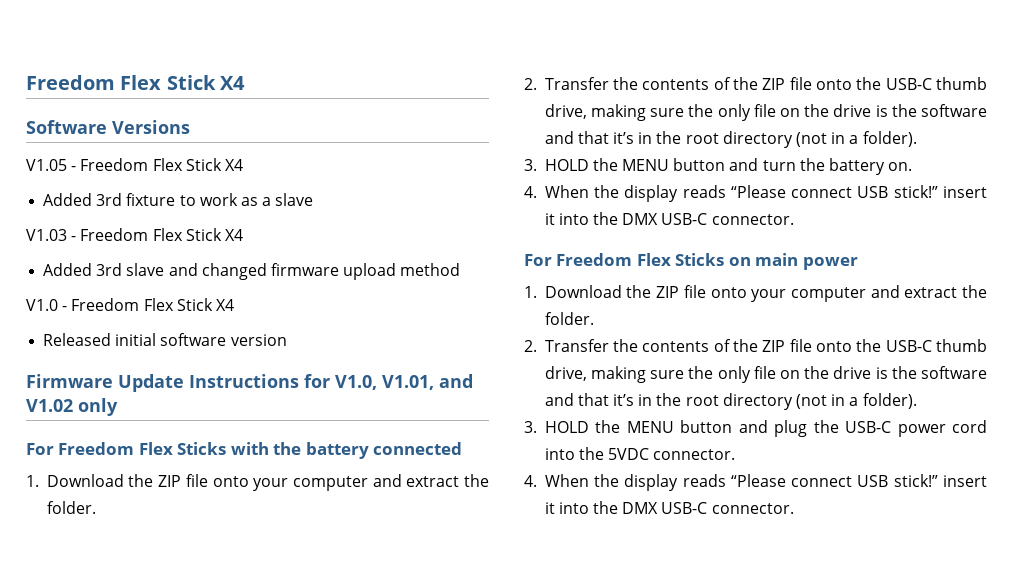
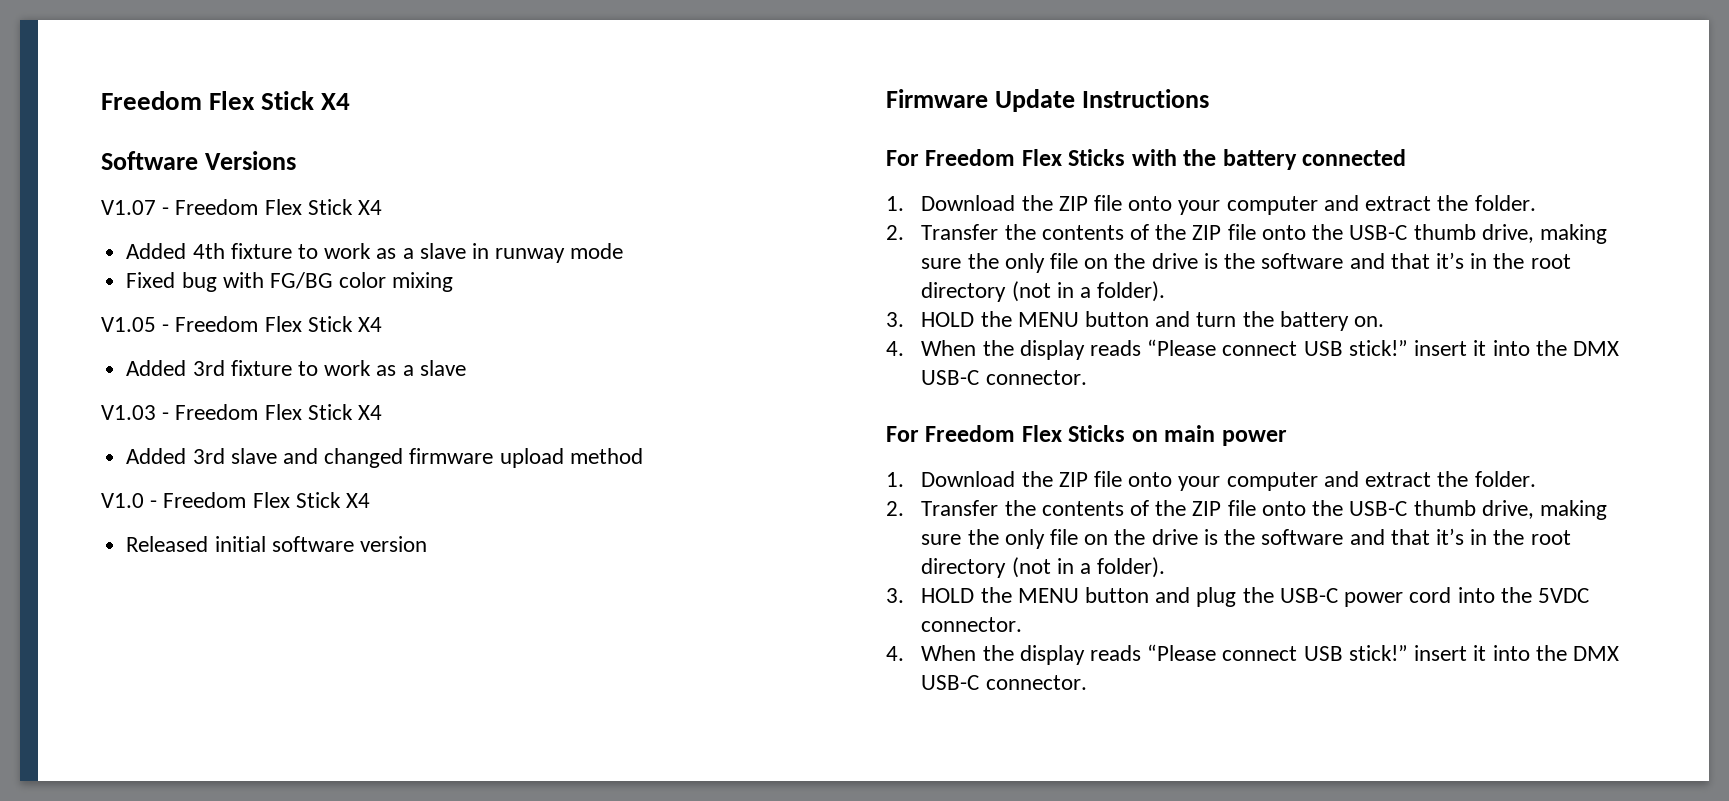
(190, 127) none -> [101,199,383,215] [126,243,624,263] [126,272,454,292] // V1.07 - Freedom Flex Stick X4 // Added 4th fixture to work as a slave in runway mode // Fixed bug with FG/BG color mixing
[304,374,473,390] [26,398,118,416] for V1.0, V1.01, and V1.02 only -> (1209, 98) none

